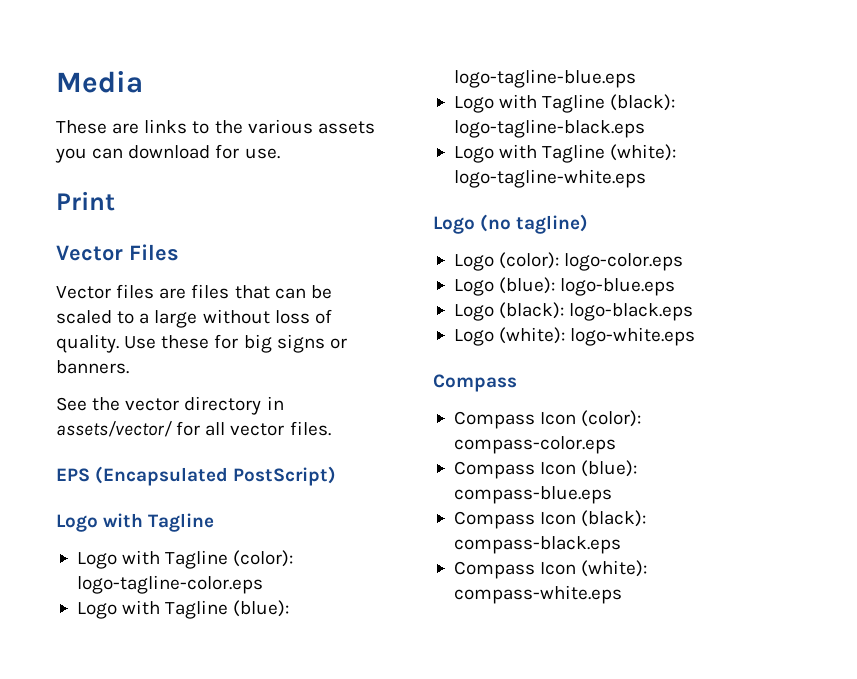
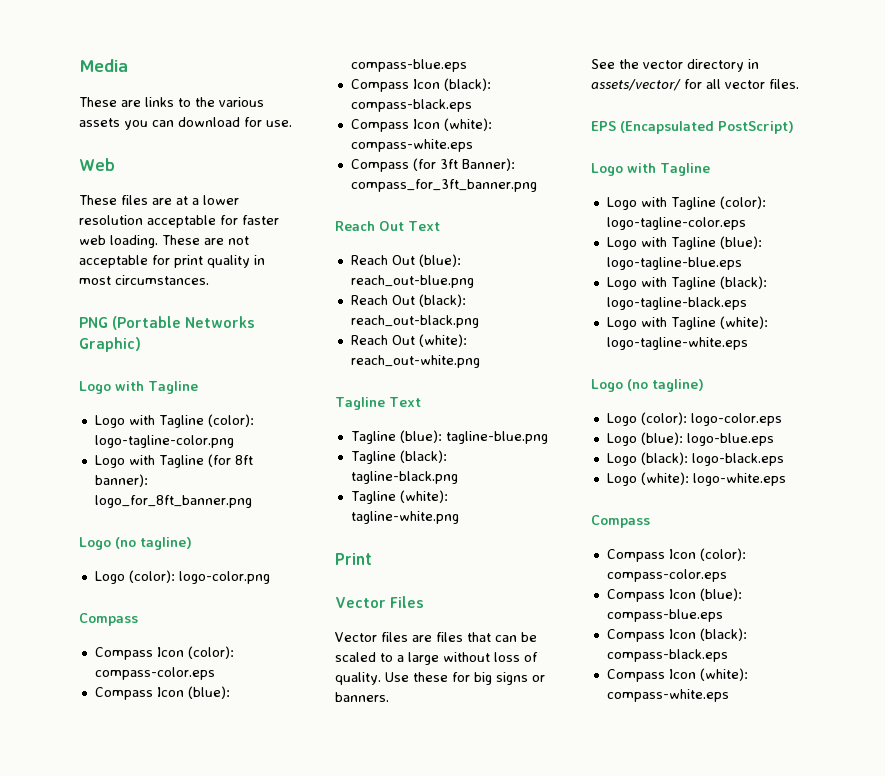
(280, 153) none -> [79,158,115,171] [79,195,239,205] [79,215,279,228] [79,235,249,248] [79,255,265,268] [79,275,209,285] [79,316,256,330] [79,337,141,352] [79,381,198,394] [94,414,254,428] [94,435,234,448] [94,454,253,468] [94,474,148,487] [94,495,252,508] [79,537,192,550] [94,570,270,584] [79,613,138,626] [94,646,234,660] [94,667,215,680] [94,686,230,700] [350,59,467,72] [350,78,491,92] [350,99,472,112] [350,118,492,132] [350,139,473,152] [350,158,515,172] [350,179,537,192] [335,221,440,231] [350,254,461,267] [350,275,474,288] [350,294,466,307] [350,315,479,328] [350,334,467,347] [350,355,480,368] [335,397,421,410] [350,430,548,444] [350,450,447,464] [350,471,458,484] [350,490,448,504] [350,511,459,524] // Web // These files are at a lower resolution acceptable for faster web loading. These are not acceptable for print quality in most circumstances. // PNG (Portable Networks Graphic) // Logo with Tagline // Logo with Tagline (color): logo-tagline-color.png // Logo with Tagline (for 8ft banner): logo_for_8ft_banner.png // Logo (no tagline) // Logo (color): logo-color.png // Compass // Compass Icon (color): compass-color.eps // Compass Icon (blue): compass-blue.eps // Compass Icon (black): compass-black.eps // Compass Icon (white): compass-white.eps // Compass (for 3ft Banner): compass_for_3ft_banner.png // Reach Out Text // Reach Out (blue): reach_out-blue.png // Reach Out (black): reach_out-black.png // Reach Out (white): reach_out-white.png // Tagline Text // Tagline (blue): tagline-blue.png // Tagline (black): tagline-black.png // Tagline (white): tagline-white.png

